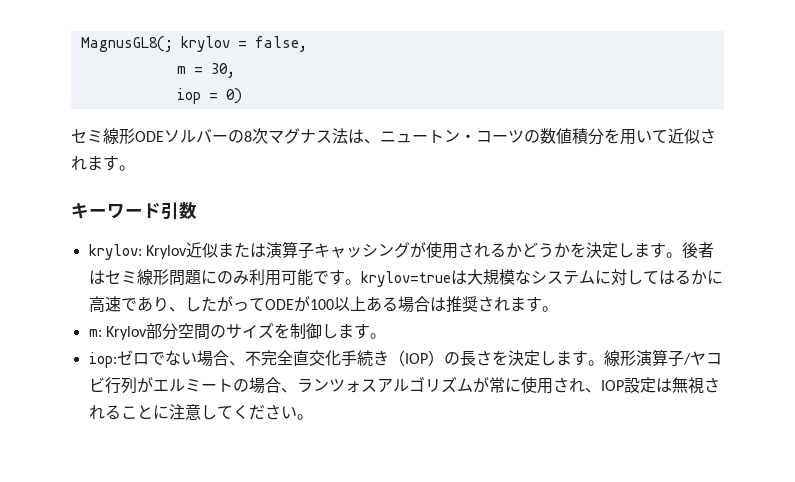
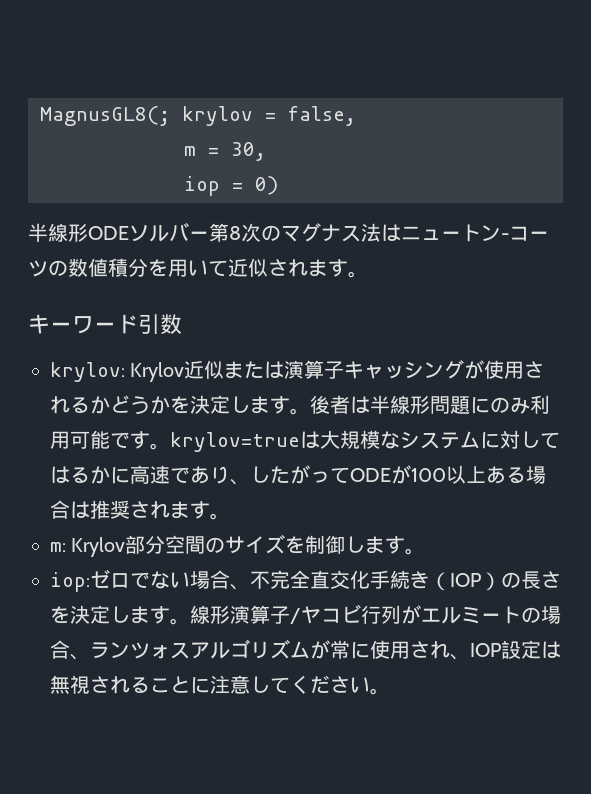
[71,129,103,143] セミ -> [28,223,48,242] 半
[228,128,268,144] の8次 -> [209,223,281,242] 第8次の
[364,139,380,144] 、 -> (401, 233) none
[460,134,476,142] ・ -> [501,233,509,240] -
[104,270,137,284] セミ -> [370,395,390,414] 半

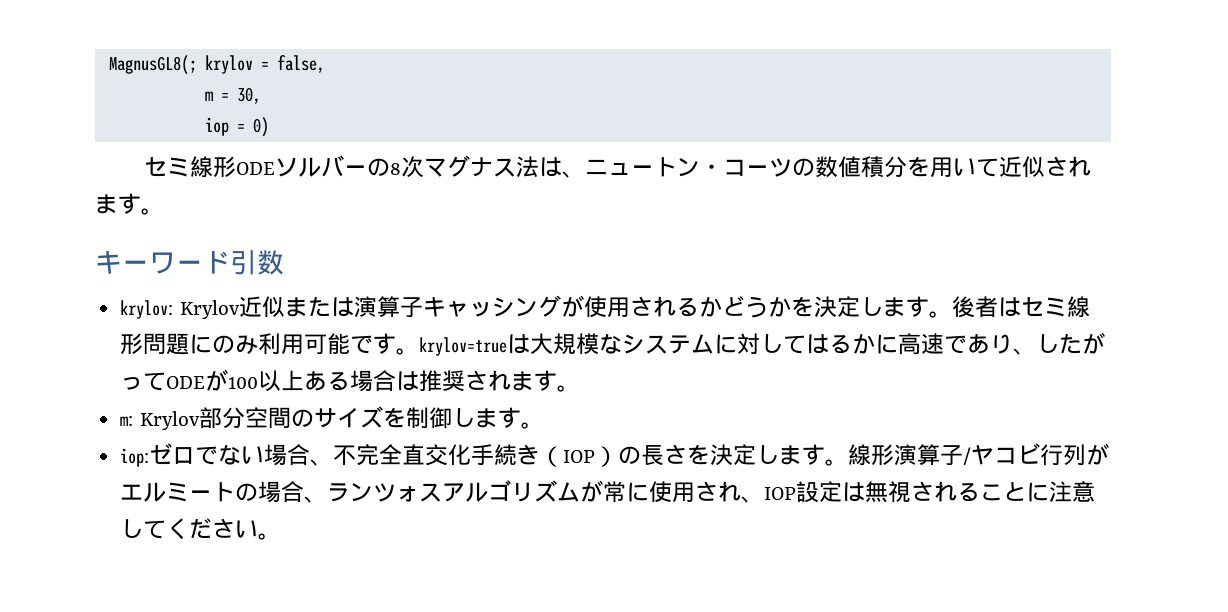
[28,223,48,242] 半 -> [143,157,190,177] セミ
[209,223,281,242] 第8次の -> [366,156,424,178] の8次
(401, 233) none -> [561,171,585,178] 、
[501,233,509,240] - -> [699,164,723,175] ・
[370,395,390,414] 半 -> [1020,297,1067,317] セミ

